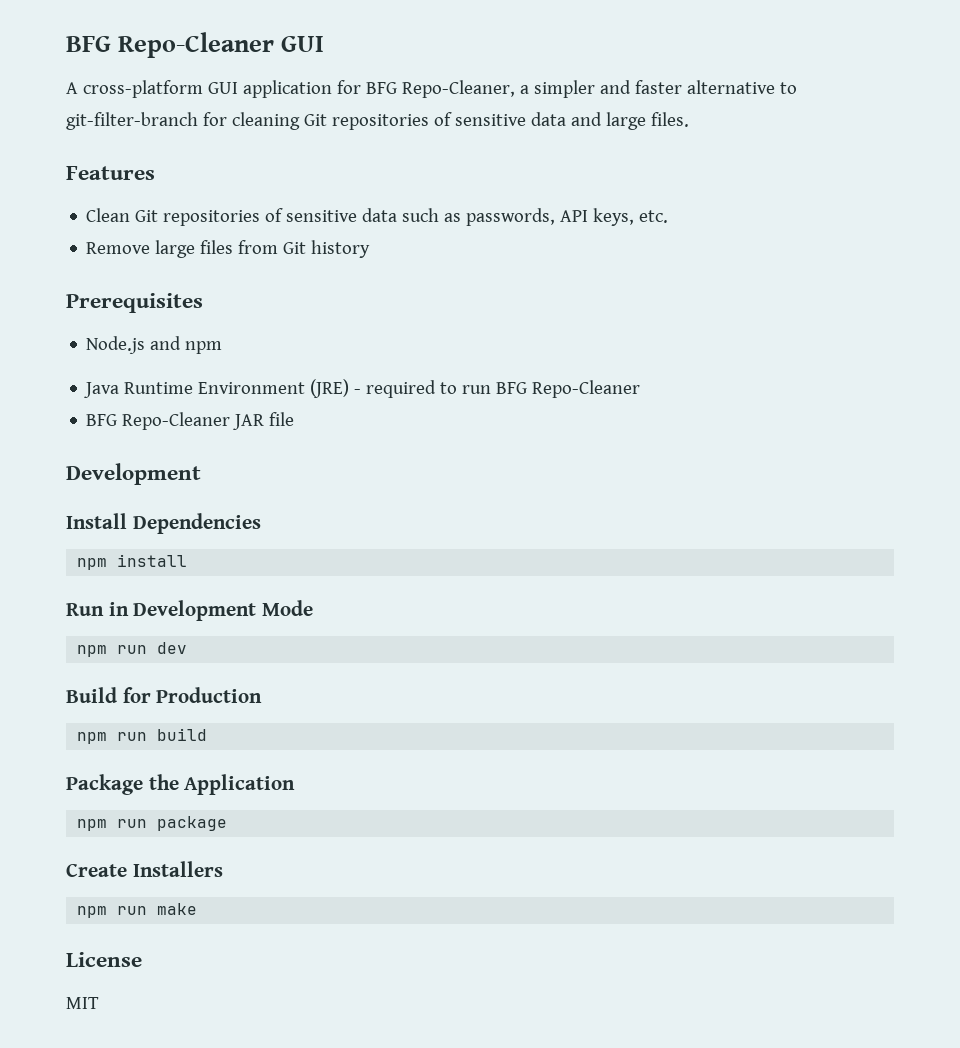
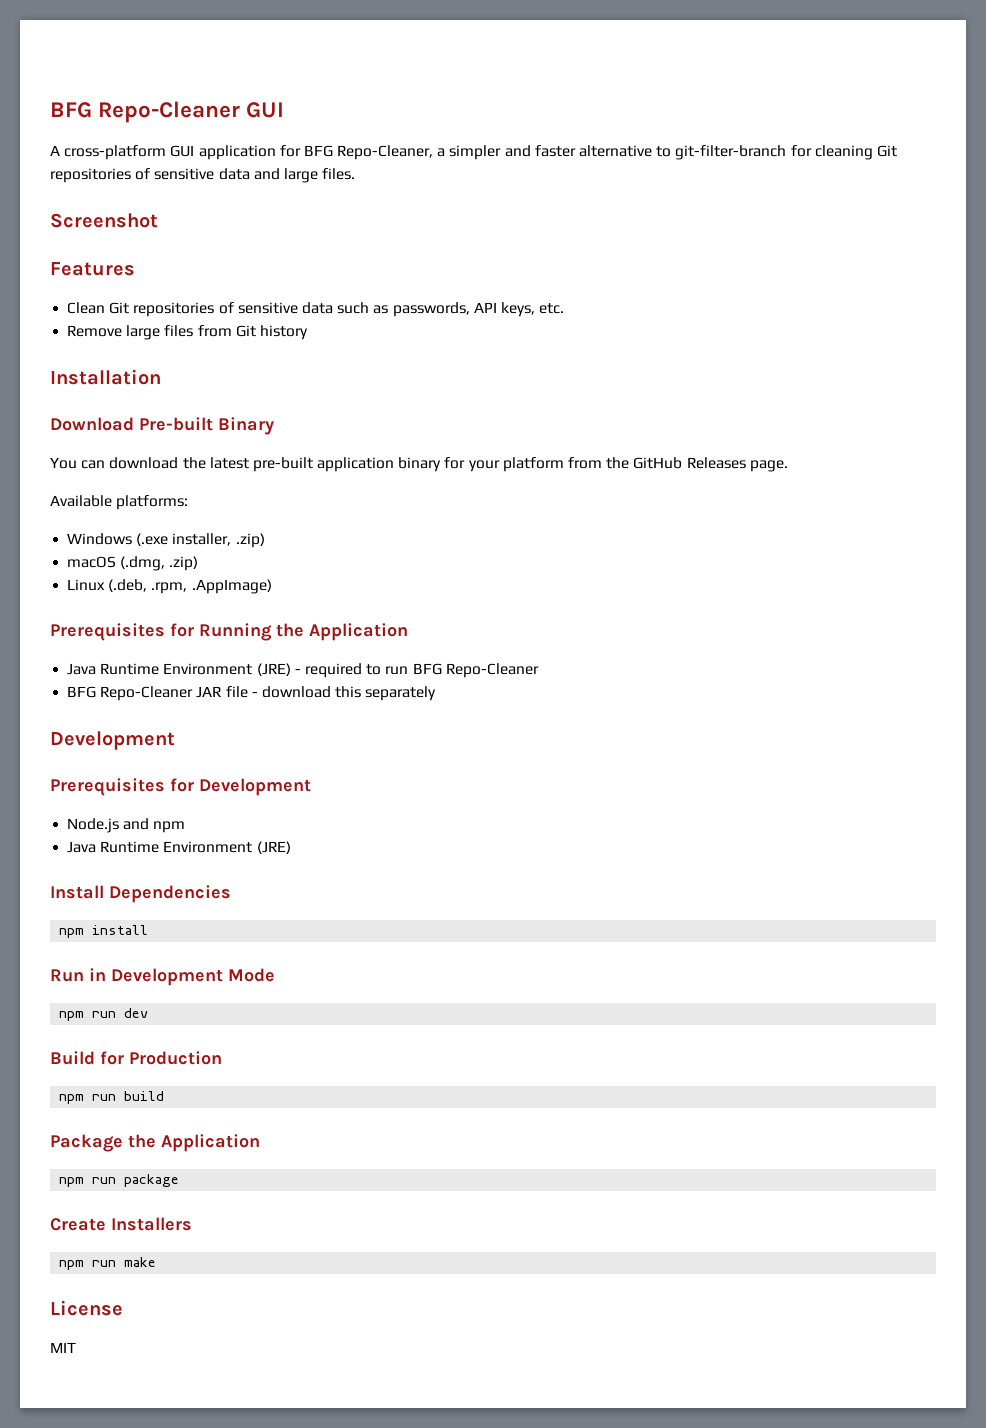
(689, 119) none -> [50,213,158,228] // Screenshot
[66,293,203,313] [86,336,223,354] Prerequisites // Node.js and npm -> [50,369,161,385] [50,417,274,435] [50,457,788,472] [50,495,189,510] [67,533,265,548] [67,556,199,571] [67,579,272,594] [50,623,408,641] Installation // Download Pre-built Binary // You can download the latest pre-built application binary for your platform from the GitHub Releases page. // Available platforms: // Windows (.exe installer, .zip) // macOS (.dmg, .zip) // Linux (.deb, .rpm, .AppImage) // Prerequisites for Running the Application
[66,463,201,485] // Development -> [251,686,437,701] [50,731,175,750] [50,778,311,796] [67,818,186,833] [67,841,291,854] - download this separately // Development // Prerequisites for Development // Node.js and npm // Java Runtime Environment (JRE)

